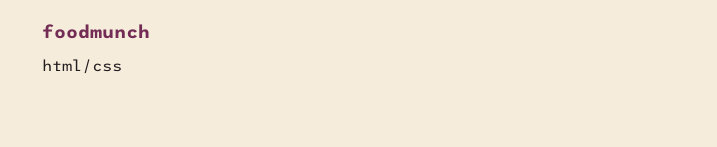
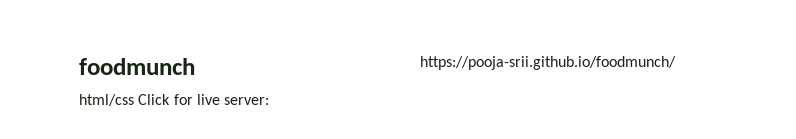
(122, 66) none -> [138,94,270,105] [420,56,676,70] Click for live server: https://pooja-srii.github.io/foodmunch/

